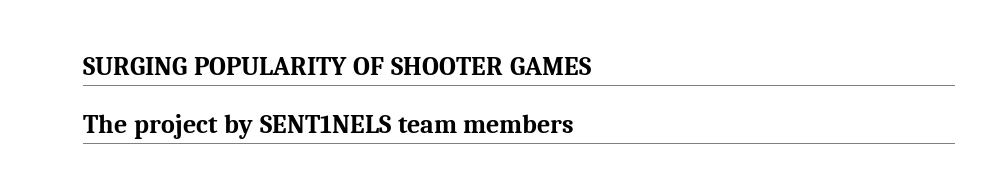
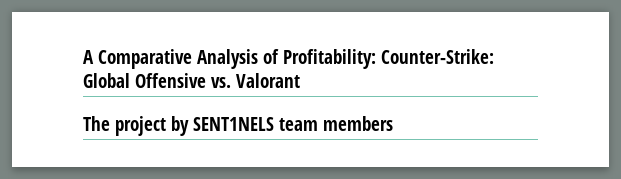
[83,57,591,75] SURGING POPULARITY OF SHOOTER GAMES -> [83,49,494,69] [83,73,300,88] A Comparative Analysis of Profitability: Counter-Strike: Global Offensive vs. Valorant

